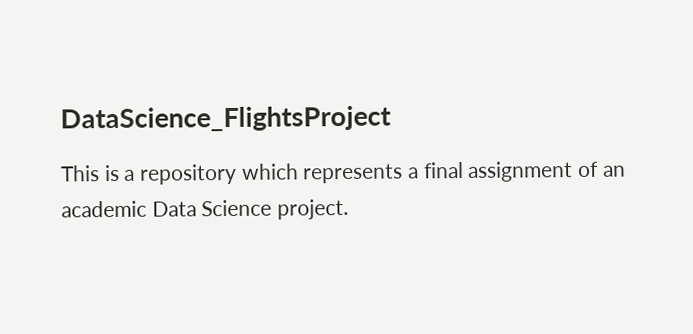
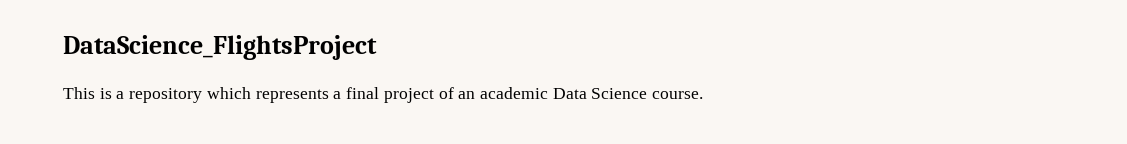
[467,161,574,182] assignment -> [383,88,434,103] project
[277,198,350,220] project. -> [652,91,704,99] course.

